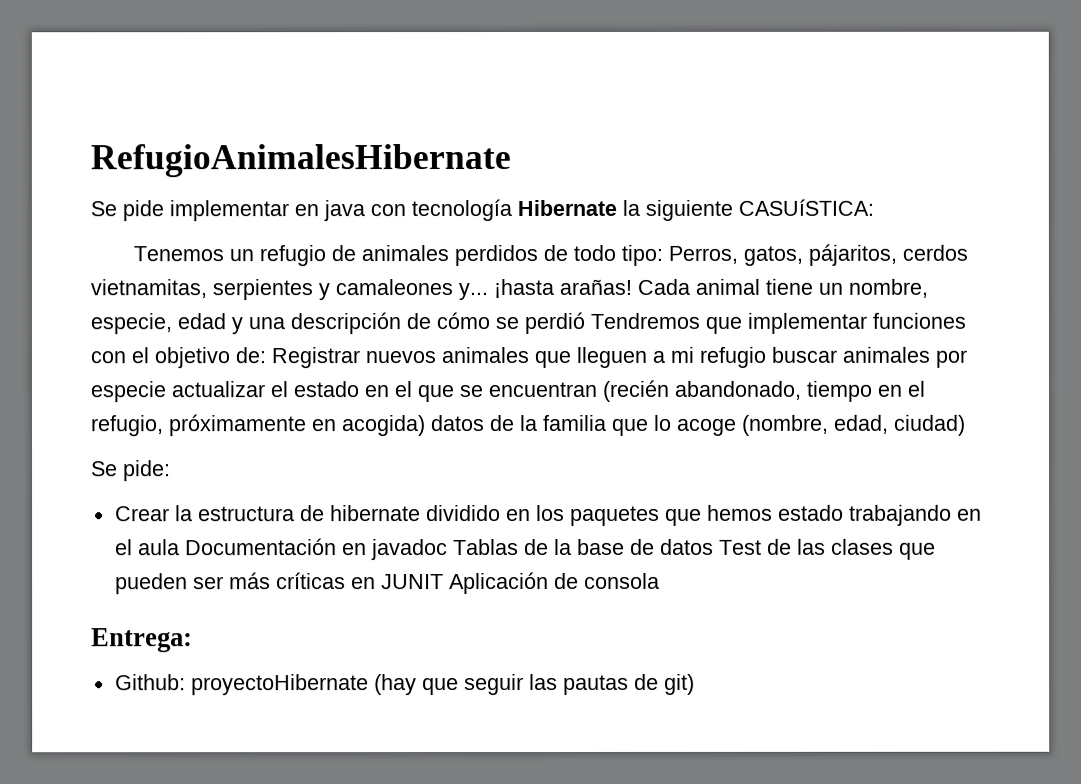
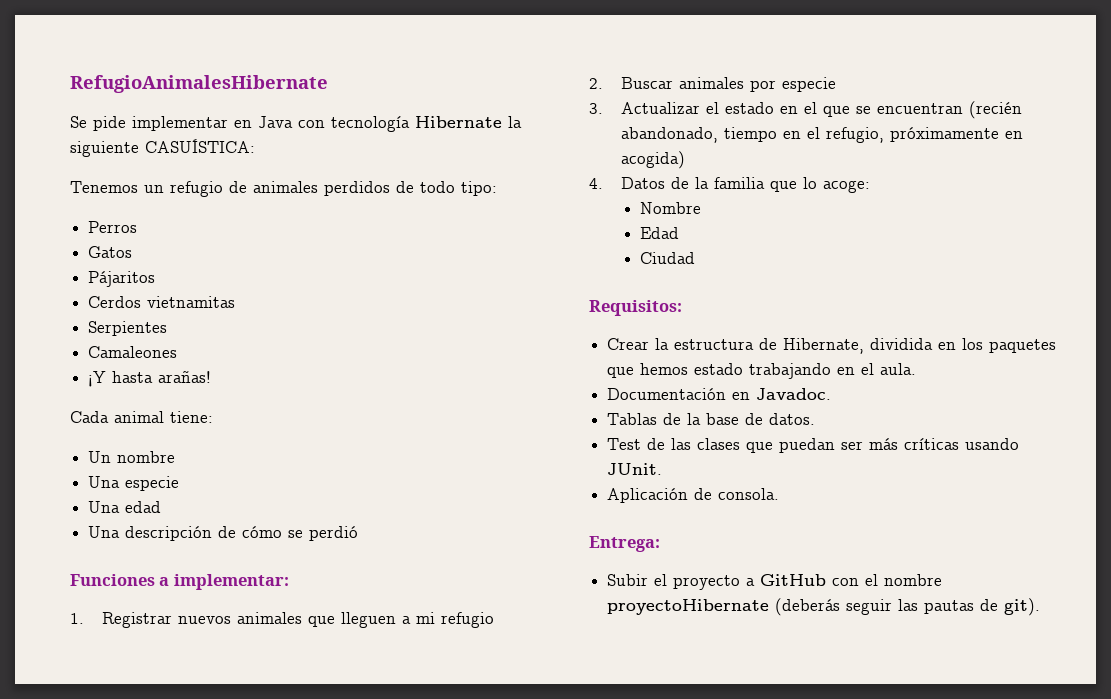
[323,200,365,222] java -> [258,116,293,128] Java
[738,198,874,216] CASUíSTICA: -> [145,139,255,153] CASUÍSTICA:
[667,243,968,266] [90,278,554,301] Perros, gatos, pájaritos, cerdos vietnamitas, serpientes y camaleones y... ¡hasta -> [88,221,138,233] [88,246,133,258] [88,271,156,287] [88,296,236,308] [88,321,168,336] [88,346,178,358] [88,371,154,387] // Perros // Gatos // Pájaritos // Cerdos vietnamitas // Serpientes // Camaleones // ¡Y hasta
(632, 286) none -> (212, 376) //
[765,278,928,298] [90,313,172,335] tiene un nombre, especie, -> [170,411,213,423] [88,451,176,463] [88,476,180,491] [88,501,121,513] tiene: // Un nombre // Una especie // Una
[231,317,285,335] y una -> [88,526,121,538] // Una
[590,312,966,334] [90,347,266,369] Tendremos que implementar funciones con el objetivo de: -> [70,574,289,590] [70,613,84,624] // Funciones a implementar: // 1.
[771,346,837,363] buscar -> [589,77,674,89] // 2. Buscar
[171,381,266,398] actualizar -> [589,102,701,114] // 3. Actualizar
[431,415,485,432] datos -> [589,177,666,189] // 4. Datos
[677,414,966,436] [91,460,171,482] acoge (nombre, edad, ciudad) // Se pide: -> [823,180,871,193] [639,202,701,214] [639,227,679,239] [639,252,695,264] [589,300,682,316] acoge: // Nombre // Edad // Ciudad // Requisitos:
[329,505,501,522] hibernate dividido -> [783,338,934,354] Hibernate, dividida
[137,539,180,556] aula -> [880,363,917,375] aula. //
[370,539,448,561] javadoc -> [756,388,832,400] Javadoc. //
[659,538,714,555] datos -> [769,413,816,425] datos. //
[114,573,188,595] pueden -> [779,438,836,453] puedan
[350,574,444,590] en JUNIT -> [965,438,1020,450] [607,463,663,475] usando JUnit. //
[583,572,660,589] consola -> [718,488,780,500] consola.
[114,674,459,696] Github: proyectoHibernate (hay que -> [607,574,943,590] [607,598,841,616] Subir el proyecto a GitHub con el nombre proyectoHibernate (deberás
[663,673,695,695] git) -> [1004,598,1041,616] git).

